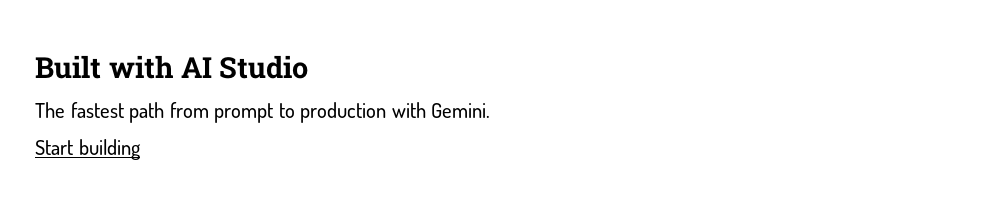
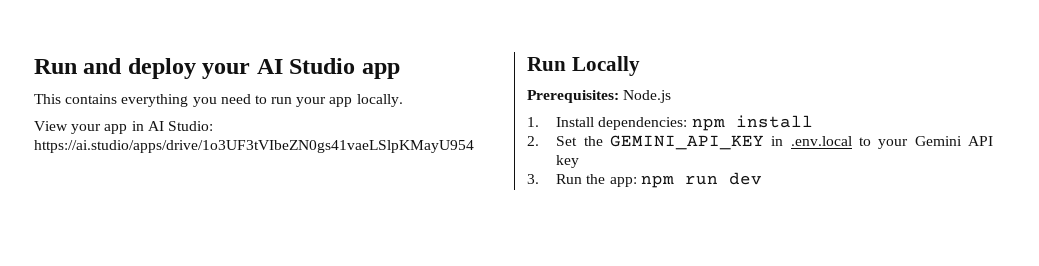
[35,55,309,79] [35,102,491,123] [35,139,141,160] Built with AI Studio // The fastest path from prompt to production with Gemini. // Start building -> [34,58,400,79] [34,94,403,107] [34,121,213,134] [34,140,474,153] [527,56,640,76] [527,90,672,103] [527,115,813,131] [527,135,994,150] [556,155,580,168] [527,172,762,188] Run and deploy your AI Studio app // This contains everything you need to run your app locally. // View your app in AI Studio: https://ai.studio/apps/drive/1o3UF3tVIbeZN0gs41vaeLSlpKMayU954 // Run Locally // Prerequisites: Node.js // 1. Install dependencies: npm install // 2. Set the GEMINI_API_KEY in .env.local to your Gemini API key // 3. Run the app: npm run dev

